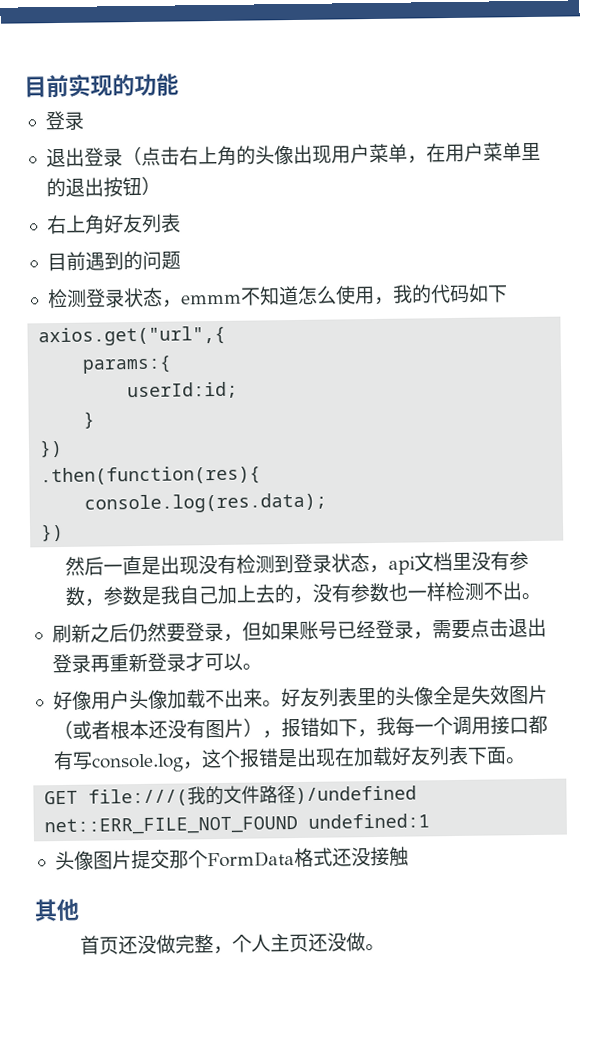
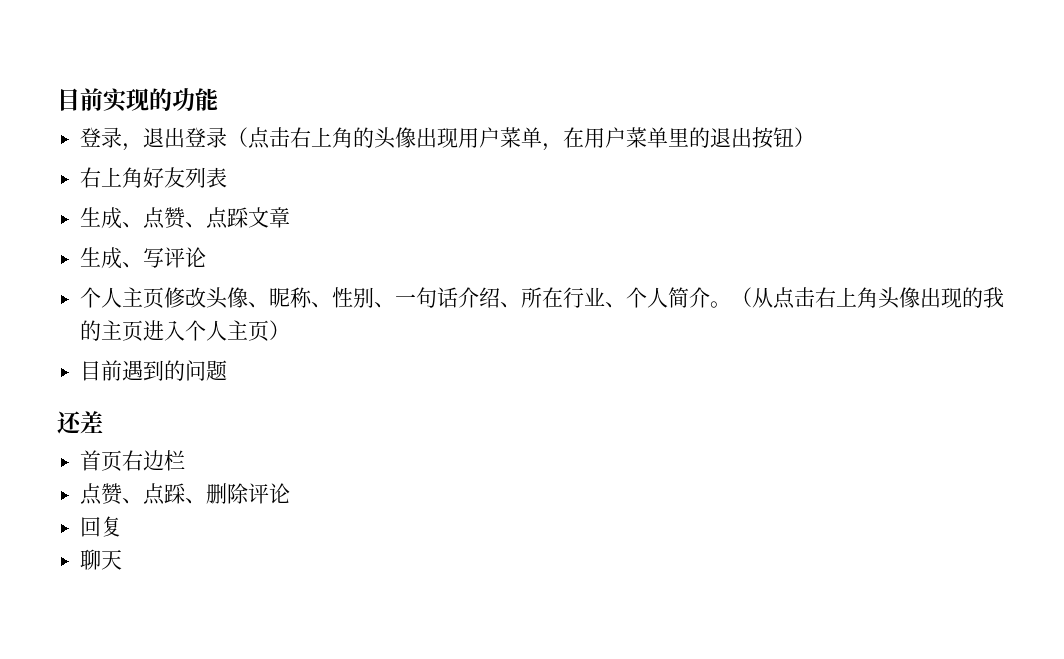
(84, 120) // -> [122,143,144,151] ，
[46,250,181,272] [46,283,508,309] [38,325,227,347] [82,355,173,374] [127,381,239,400] [83,411,96,429] [39,439,64,458] [40,465,262,487] [84,492,328,514] [40,523,65,542] [65,551,530,576] [65,581,542,607] [51,617,547,644] [51,652,262,674] [52,684,548,711] [52,714,548,741] [52,745,526,773] [44,785,418,807] [44,813,431,836] [54,846,409,871] [34,898,80,922] [79,932,385,955] 目前遇到的问题 // 检测登录状态，emmm不知道怎么使用，我的代码如下 // axios.get("url",{ // params:{ // userId:id; // } // }) // .then(function(res){ // console.log(res.data); // }) // 然后一直是出现没有检测到登录状态，api文档里没有参数，参数是我自己加上去的，没有参数也一样检测不出。 // 刷新之后仍然要登录，但如果账号已经登录，需要点击退出登录再重新登录才可以。 // 好像用户头像加载不出来。好友列表里的头像全是失效图片（或者根本还没有图片），报错如下，我每一个调用接口都有写console.log，这个报错是出现在加载好友列表下面。 // GET file:///(我的文件路径)/undefined net::ERR_FILE_NOT_FOUND undefined:1 // 头像图片提交那个FormData格式还没接触 // 其他 // 首页还没做完整，个人主页还没做。 -> [80,207,291,229] [80,247,207,269] [80,287,1005,309] [80,320,291,341] [80,360,228,381] [57,411,103,434] [80,450,186,471] [80,483,291,505] [80,516,123,537] [80,549,123,570] 生成、点赞、点踩文章 // 生成、写评论 // 个人主页修改头像、昵称、性别、一句话介绍、所在行业、个人简介。（从点击右上角头像出现的我的主页进入个人主页） // 目前遇到的问题 // 还差 // 首页右边栏 // 点赞、点踩、删除评论 // 回复 // 聊天

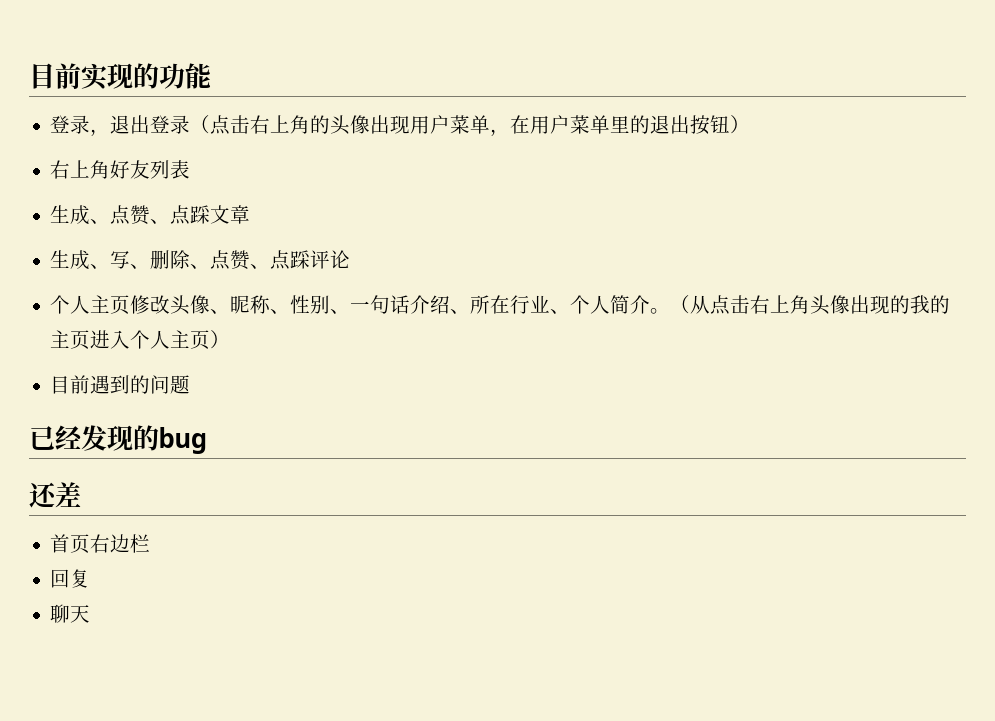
(165, 258) none -> [130,250,311,270] 、删除、点赞、点踩
(228, 370) none -> [29,425,207,454] // 已经发现的bug
[80,483,291,505] // 点赞、点踩、删除评论 -> (151, 543) none

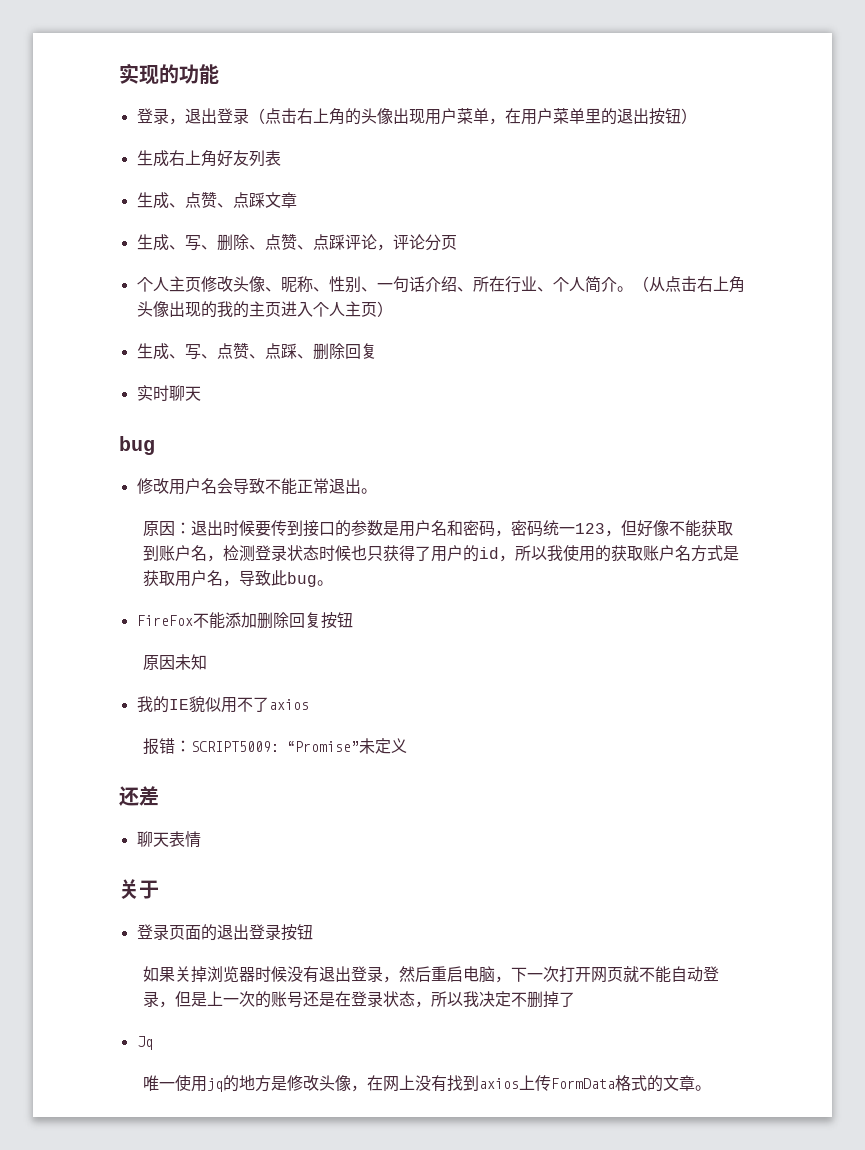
[29,63,81,89] 目前 -> (119, 73) none
(751, 124) none -> [136,150,169,167] 生成
(351, 259) none -> [376,234,457,251] ，评论分页
[50,375,191,394] [29,425,207,454] [29,482,81,508] [50,534,151,554] [50,569,91,588] [50,604,91,623] 目前遇到的问题 // 已经发现的bug // 还差 // 首页右边栏 // 回复 // 聊天 -> [136,343,377,360] [136,385,201,401] [119,436,155,455] [136,478,377,495] [143,520,734,537] [143,545,740,562] [143,570,334,587] [136,612,353,629] [143,654,208,670] [136,696,309,713] [143,738,408,755] [119,786,159,806] [136,831,201,848] [119,879,159,899] [136,924,313,941] [143,966,720,983] [143,991,576,1008] [136,1036,153,1050] [143,1075,712,1092] 生成、写、点赞、点踩、删除回复 // 实时聊天 // bug // 修改用户名会导致不能正常退出。 // 原因：退出时候要传到接口的参数是用户名和密码，密码统一123，但好像不能获取到账户名，检测登录状态时候也只获得了用户的id，所以我使用的获取账户名方式是获取用户名，导致此bug。 // FireFox不能添加删除回复按钮 // 原因未知 // 我的IE貌似用不了axios // 报错：SCRIPT5009: “Promise”未定义 // 还差 // 聊天表情 // 关于 // 登录页面的退出登录按钮 // 如果关掉浏览器时候没有退出登录，然后重启电脑，下一次打开网页就不能自动登录，但是上一次的账号还是在登录状态，所以我决定不删掉了 // Jq // 唯一使用jq的地方是修改头像，在网上没有找到axios上传FormData格式的文章。

